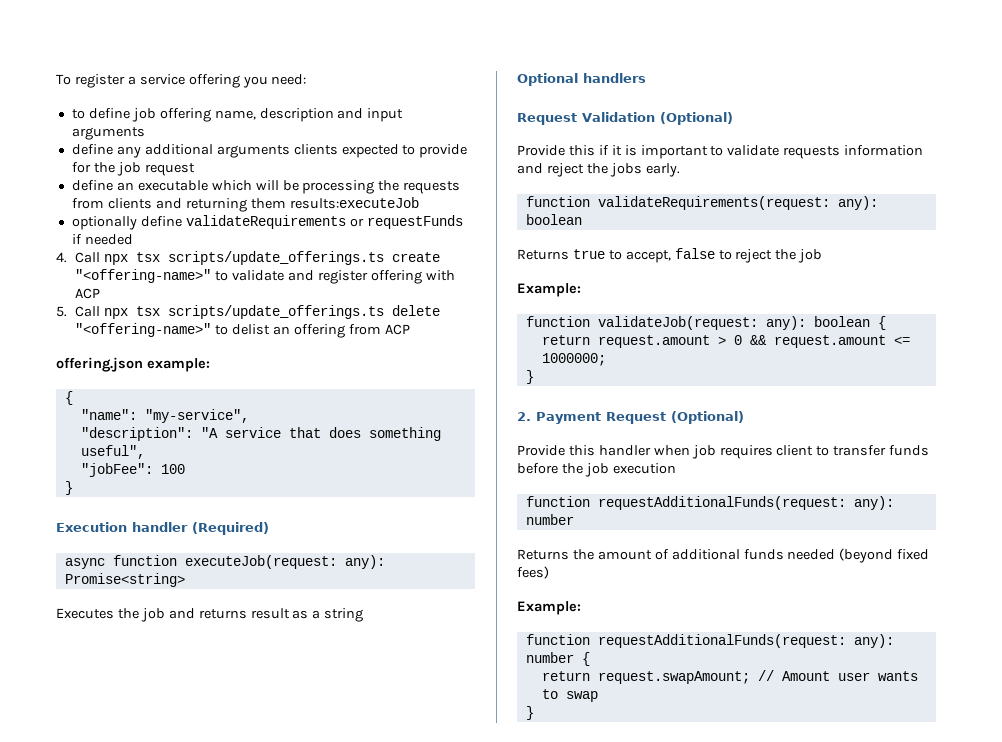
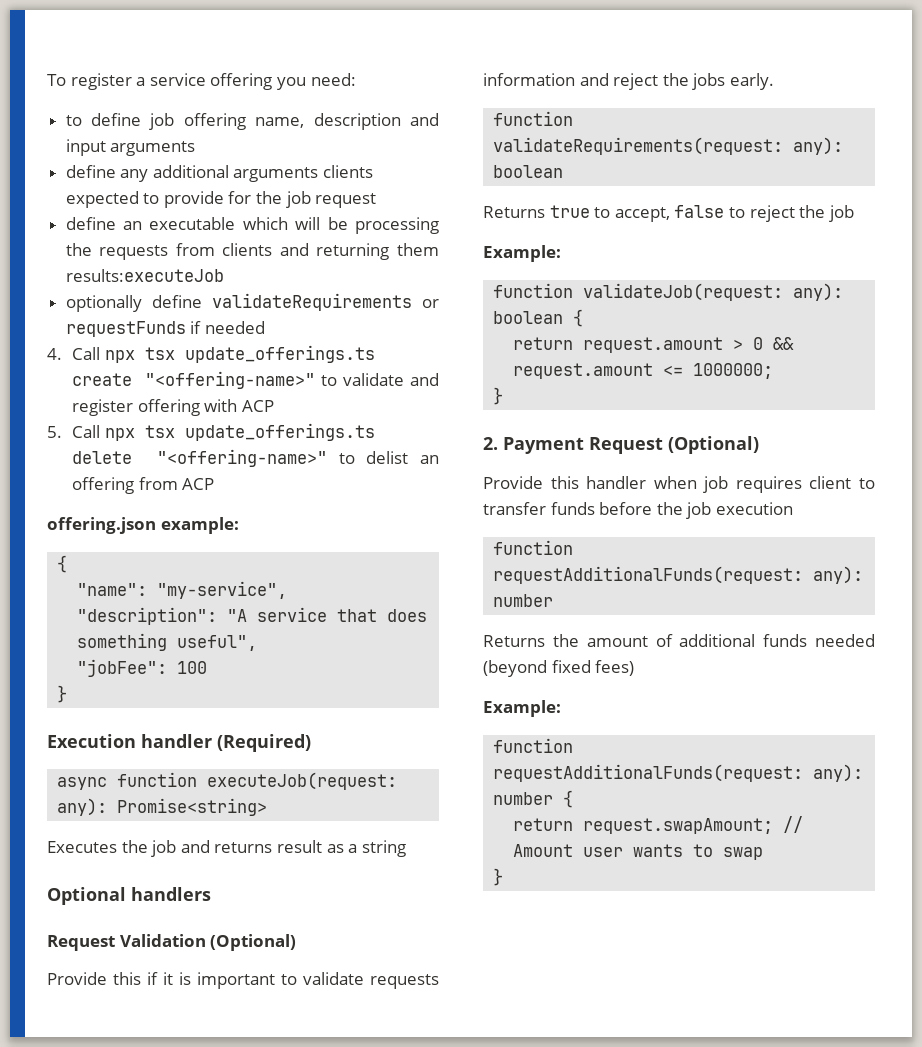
[168,251,385,265] scripts/update_offerings.ts -> [184,345,375,363] update_offerings.ts
[168,305,385,319] scripts/update_offerings.ts -> [184,423,375,441] update_offerings.ts

